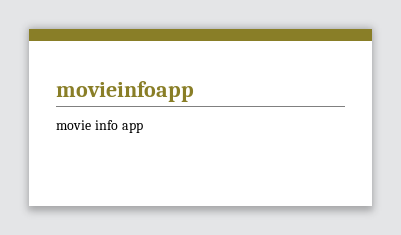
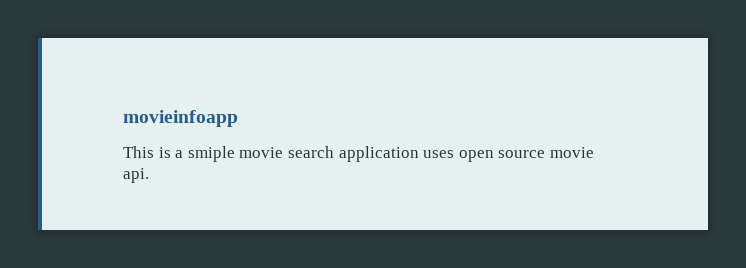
[56,120,143,133] movie info app -> [123,146,594,162] [123,168,149,183] This is a smiple movie search application uses open source movie api.

